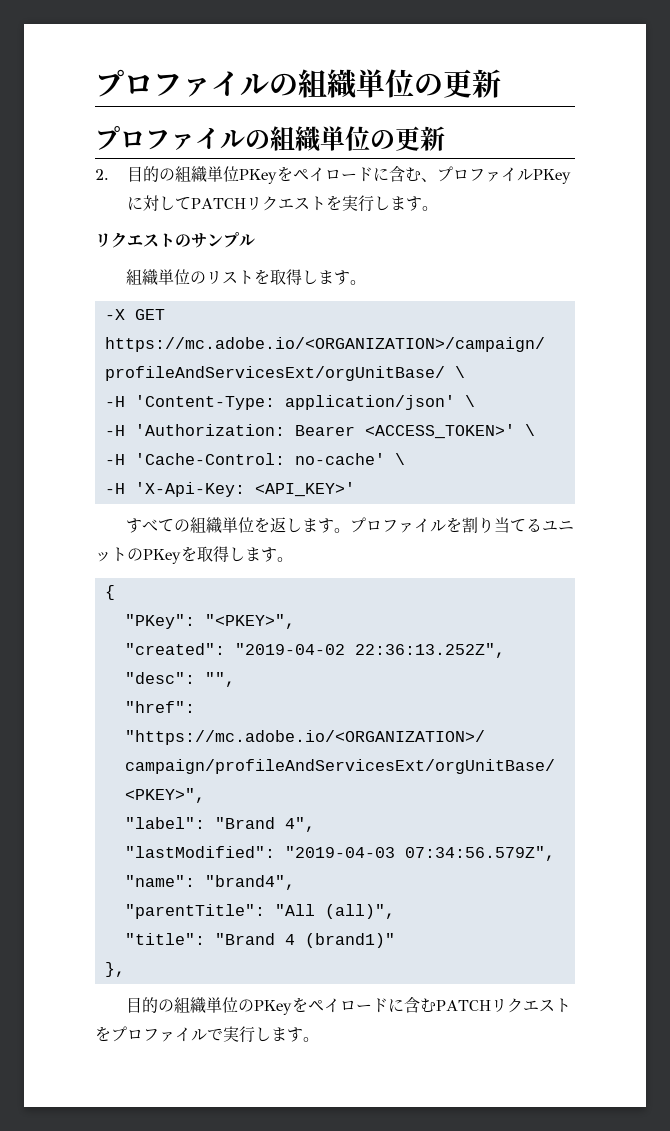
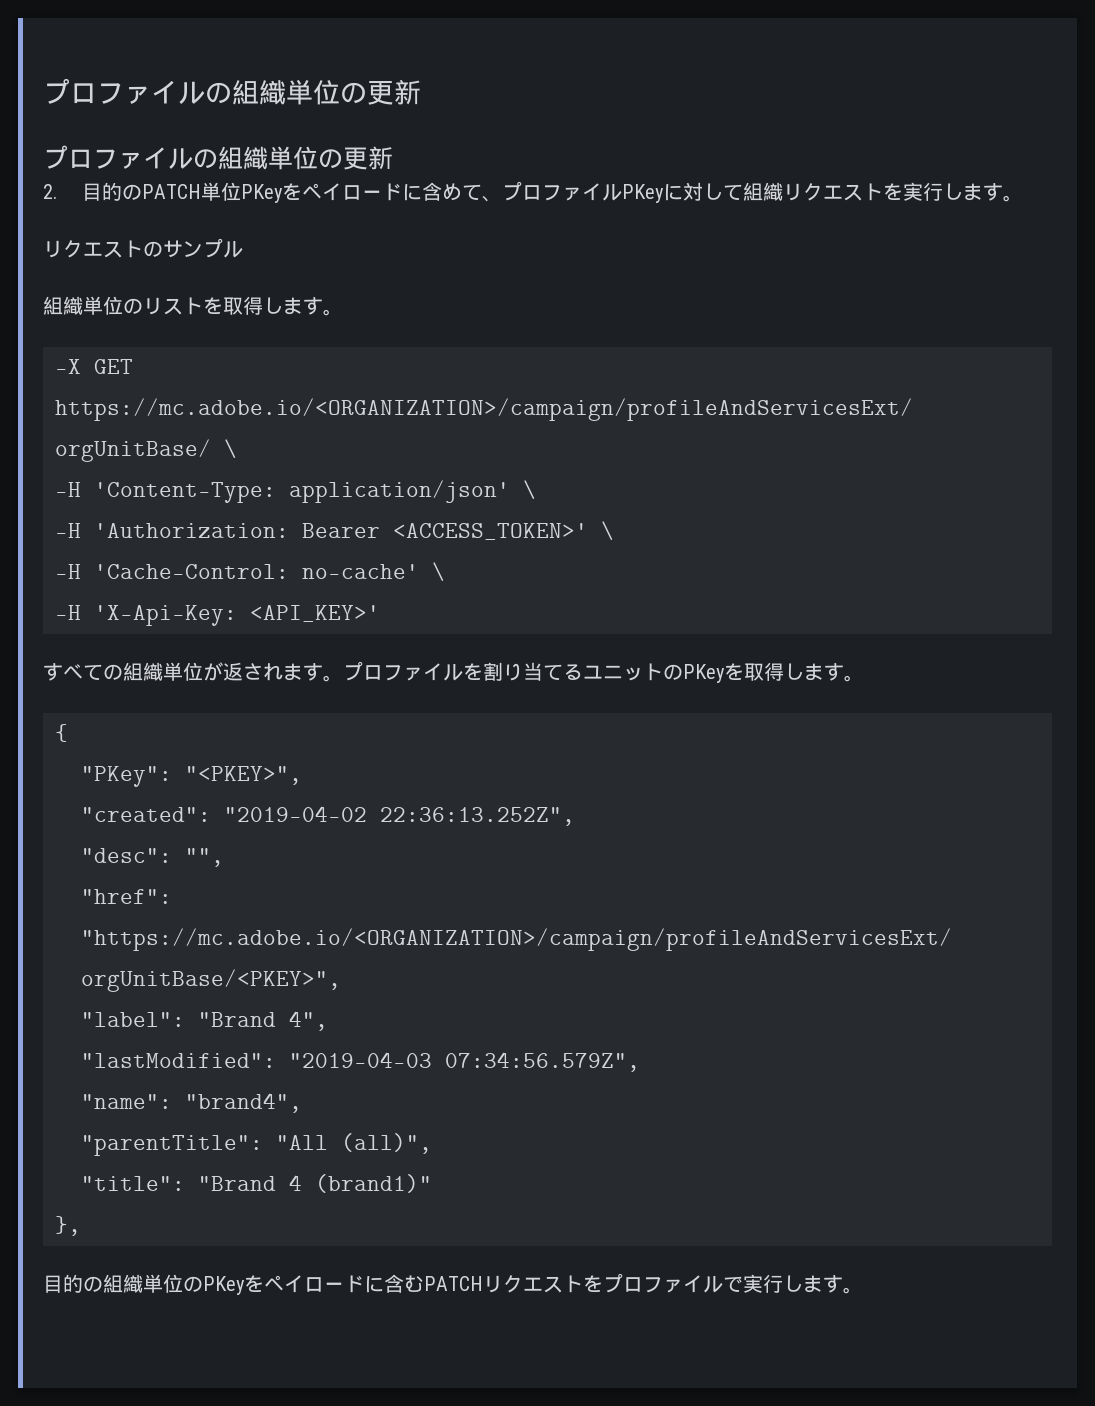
[174,166,207,182] 組織 -> [141,184,201,199] PATCH
[404,167,421,181] む -> [441,183,482,201] めて
[190,198,246,209] PATCH -> [742,182,783,201] 組織
[254,517,303,533] を返し -> [203,662,283,681] が返され

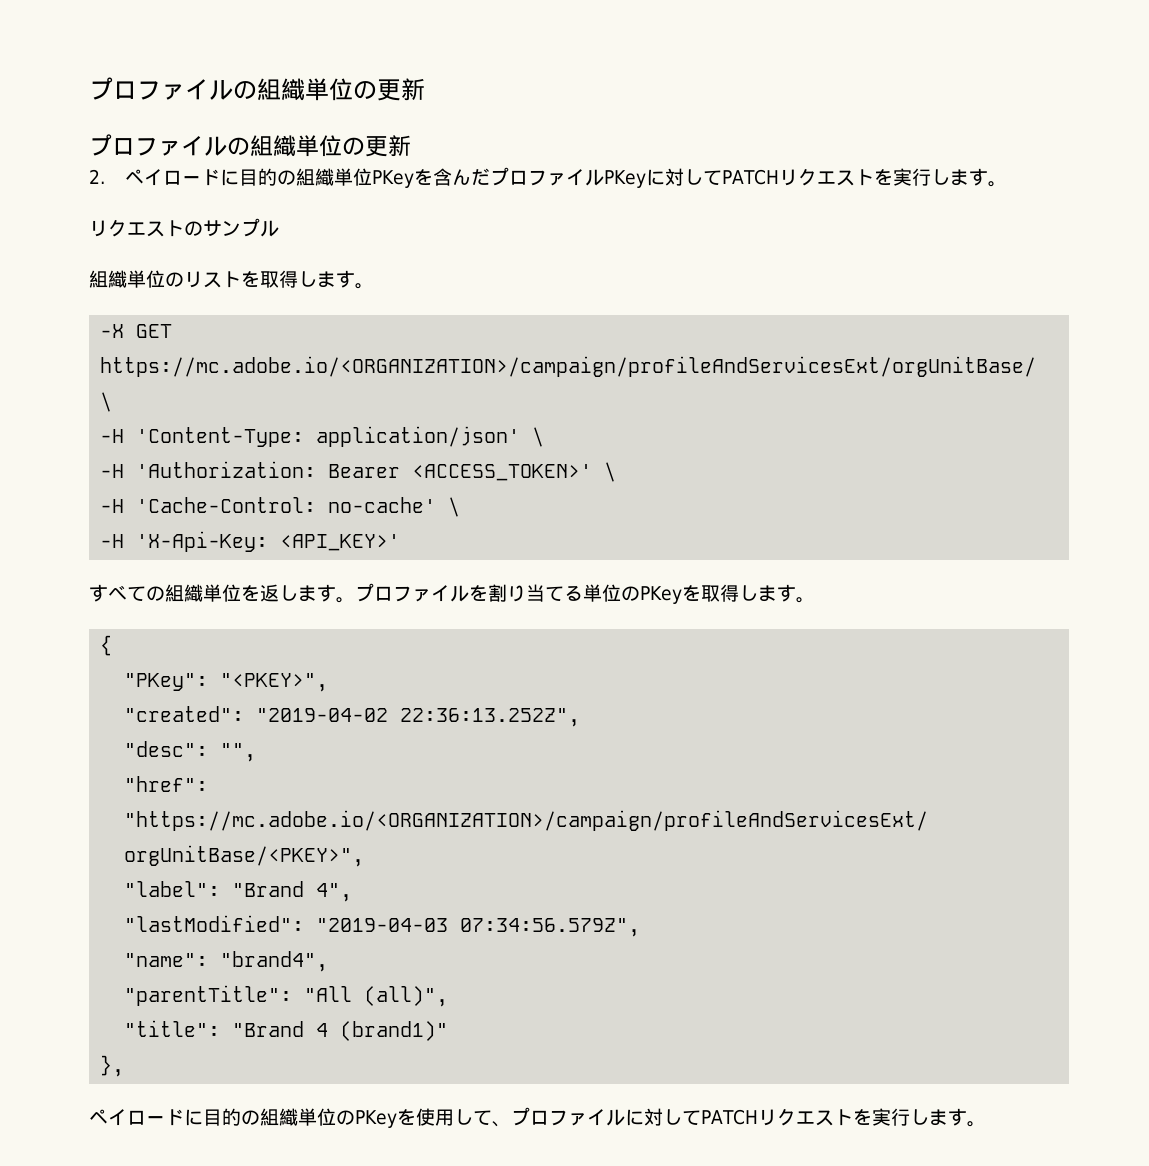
[81,182,502,203] 目的のPATCH単位PKeyをペイロードに含めて、 -> [124,168,490,188] ペイロードに目的の組織単位PKeyを含んだ
[742,182,783,201] 組織 -> [721,169,779,185] PATCH
[203,662,283,681] が返され -> [241,584,298,602] を返し
[583,663,663,681] ユニット -> [583,584,621,602] 単位
(81, 1226) none -> [89,1109,203,1126] ペイロードに
[264,1273,743,1293] ペイロードに含むPATCHリクエストをプロファイルで -> [415,1107,872,1127] 使用して、プロファイルに対してPATCHリクエストを

